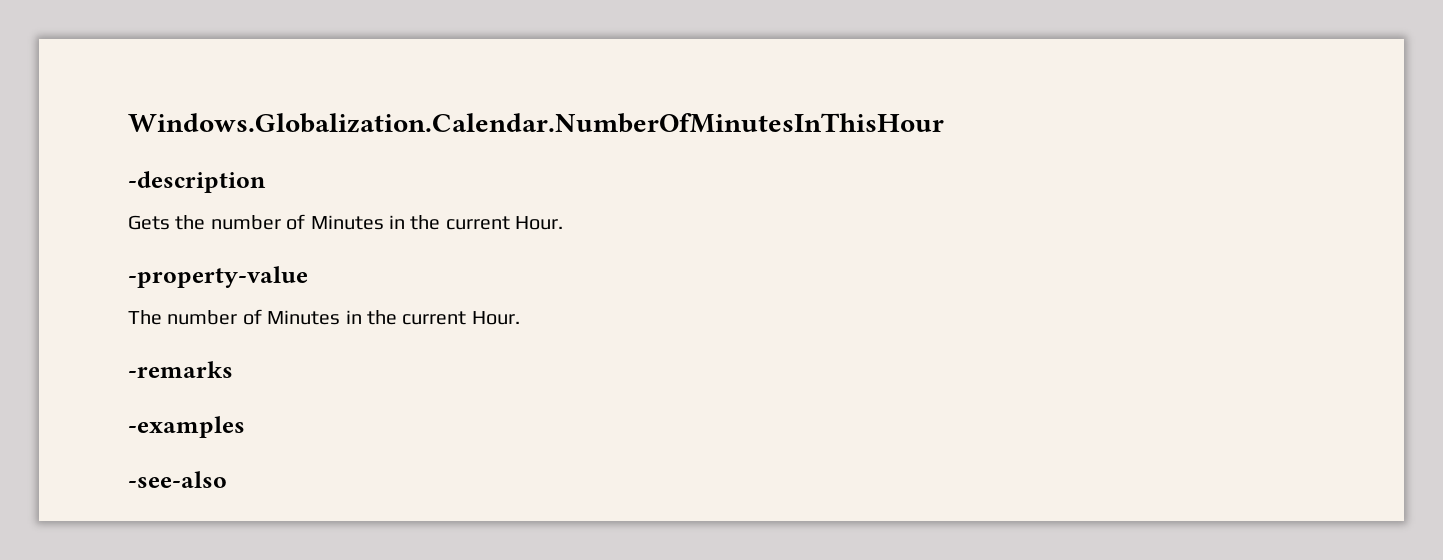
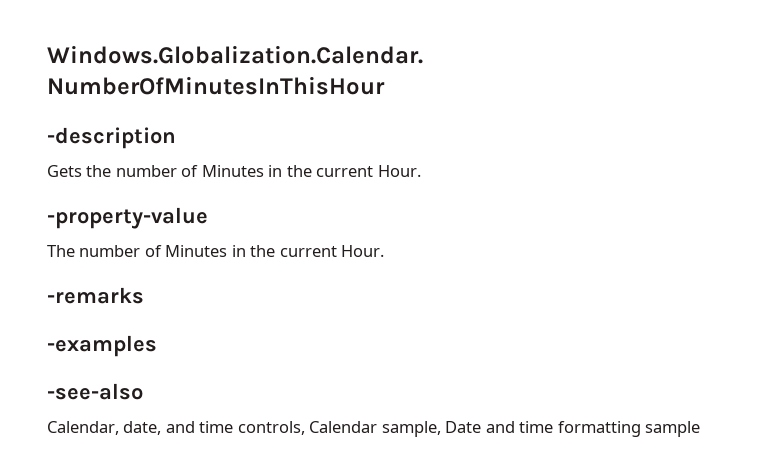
(227, 479) none -> [47,421,701,437] // Calendar, date, and time controls, Calendar sample, Date and time formatting sample

